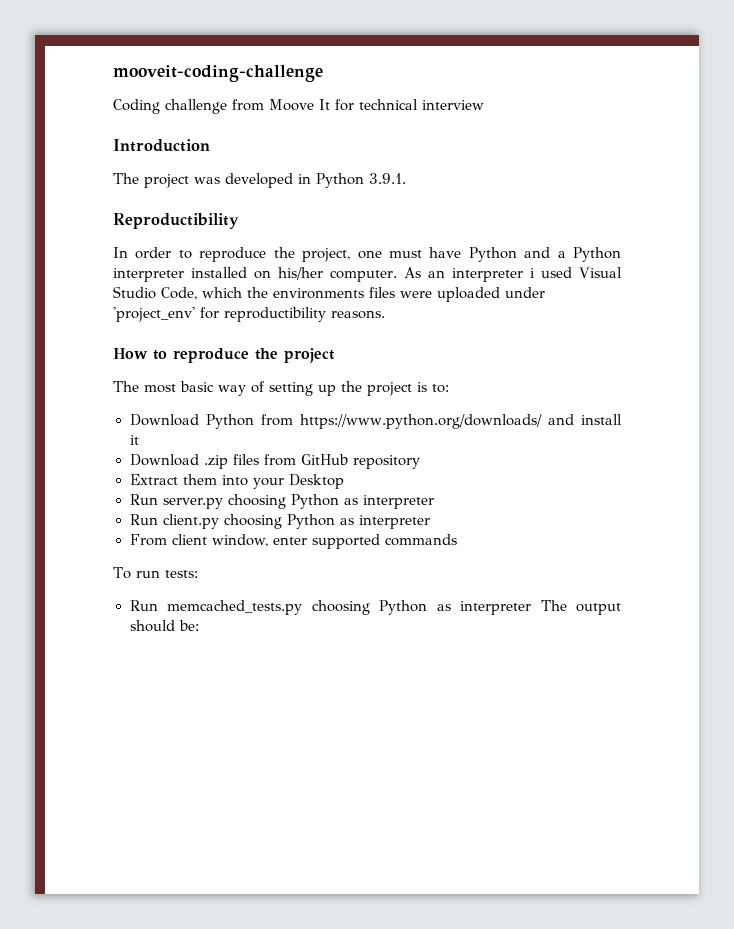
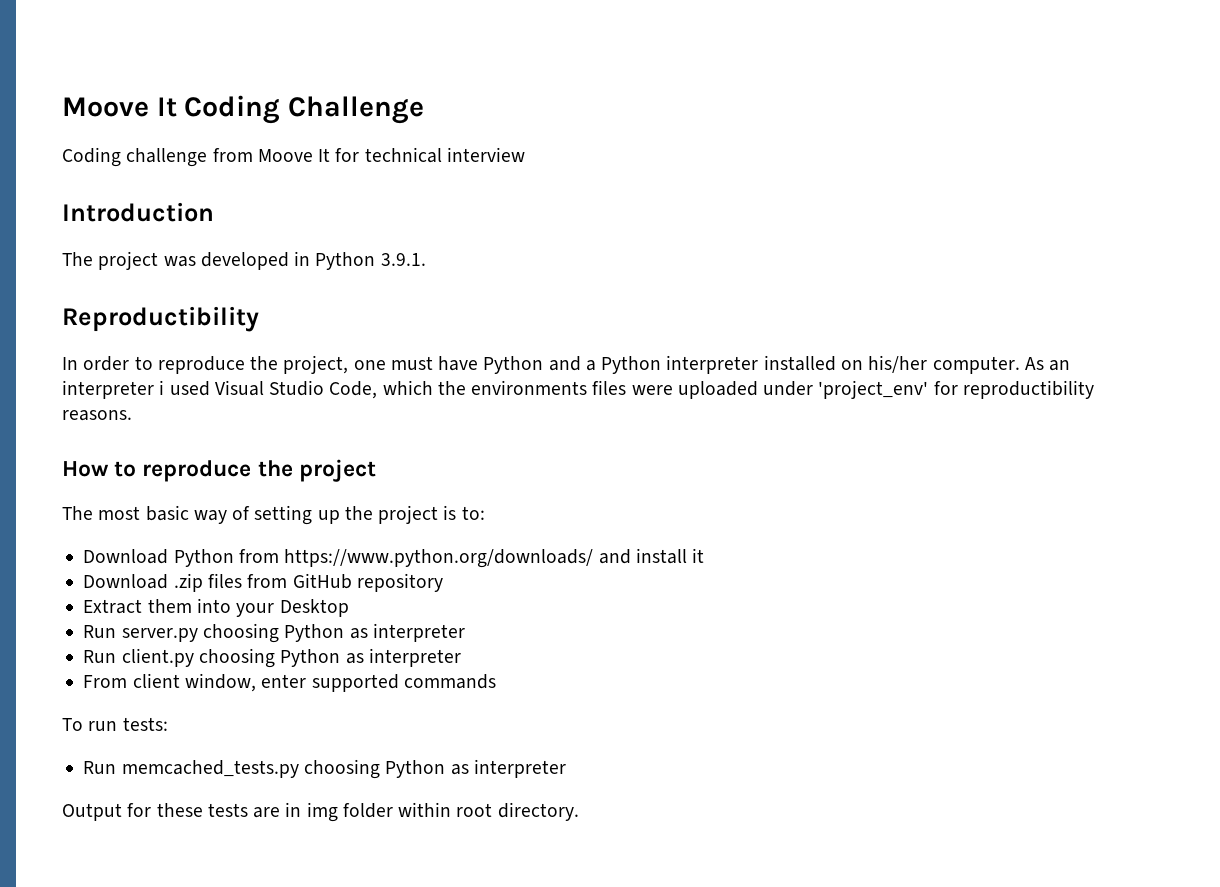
[113,65,323,82] mooveit-coding-challenge -> [62,95,425,124] Moove It Coding Challenge
[540,600,621,615] [129,620,199,632] The output should be: -> [62,802,579,822] // Output for these tests are in img folder within root directory.

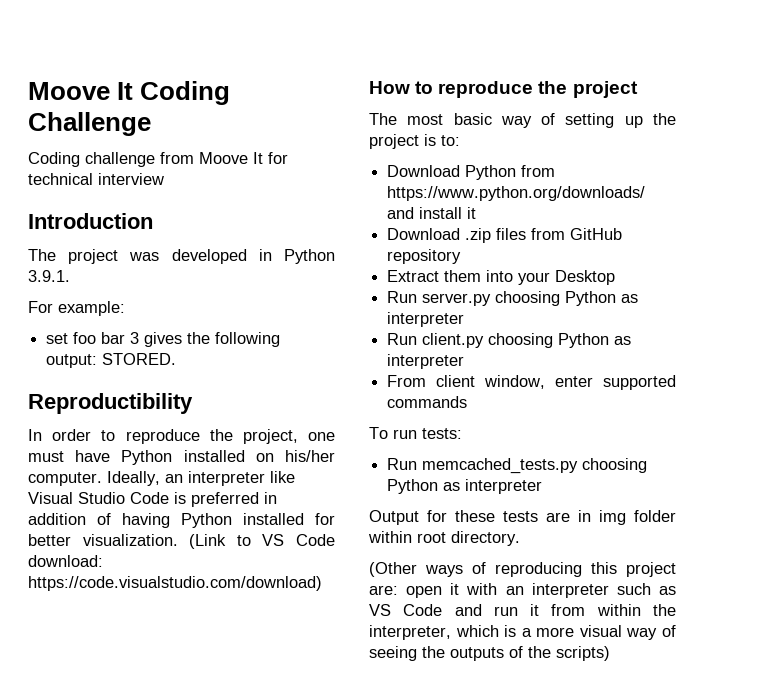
(426, 259) none -> [28,301,125,316] [46,332,281,347] [46,353,177,368] // For example: // set foo bar 3 gives the following output: STORED.
[548,355,759,374] and a Python interpreter -> (173, 457) none
[1024,357,1071,371] [62,380,1094,399] [62,410,132,421] As an interpreter i used Visual Studio Code, which the environments files were uploaded under 'project_env' for reproductibility reasons. -> [107,471,295,486] [28,492,277,507] [28,513,335,528] [28,534,335,549] [28,555,103,567] [28,576,322,591] Ideally, an interpreter like Visual Studio Code is preferred in addition of having Python installed for better visualization. (Link to VS Code download: https://code.visualstudio.com/download)
(579, 811) none -> [369,562,676,577] [369,583,676,598] [369,604,676,616] [369,625,676,640] [369,646,610,661] // (Other ways of reproducing this project are: open it with an interpreter such as VS Code and run it from within the interpreter, which is a more visual way of seeing the outputs of the scripts)

